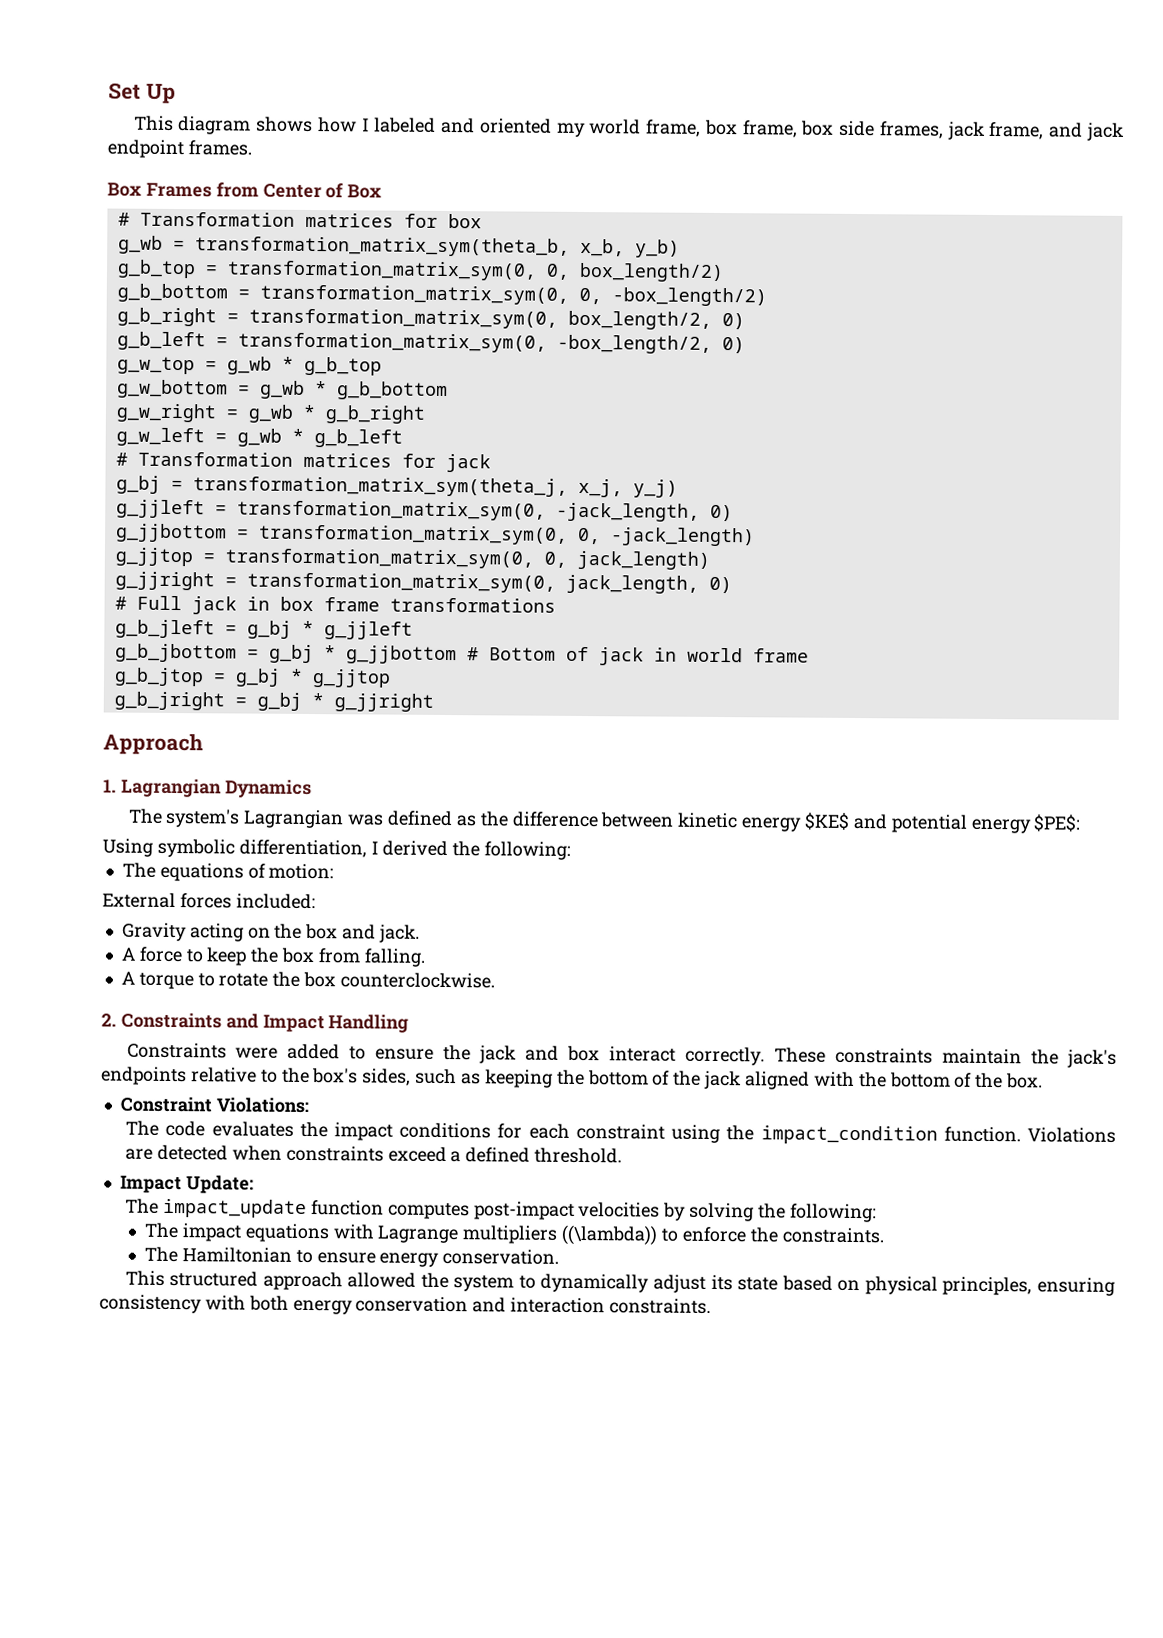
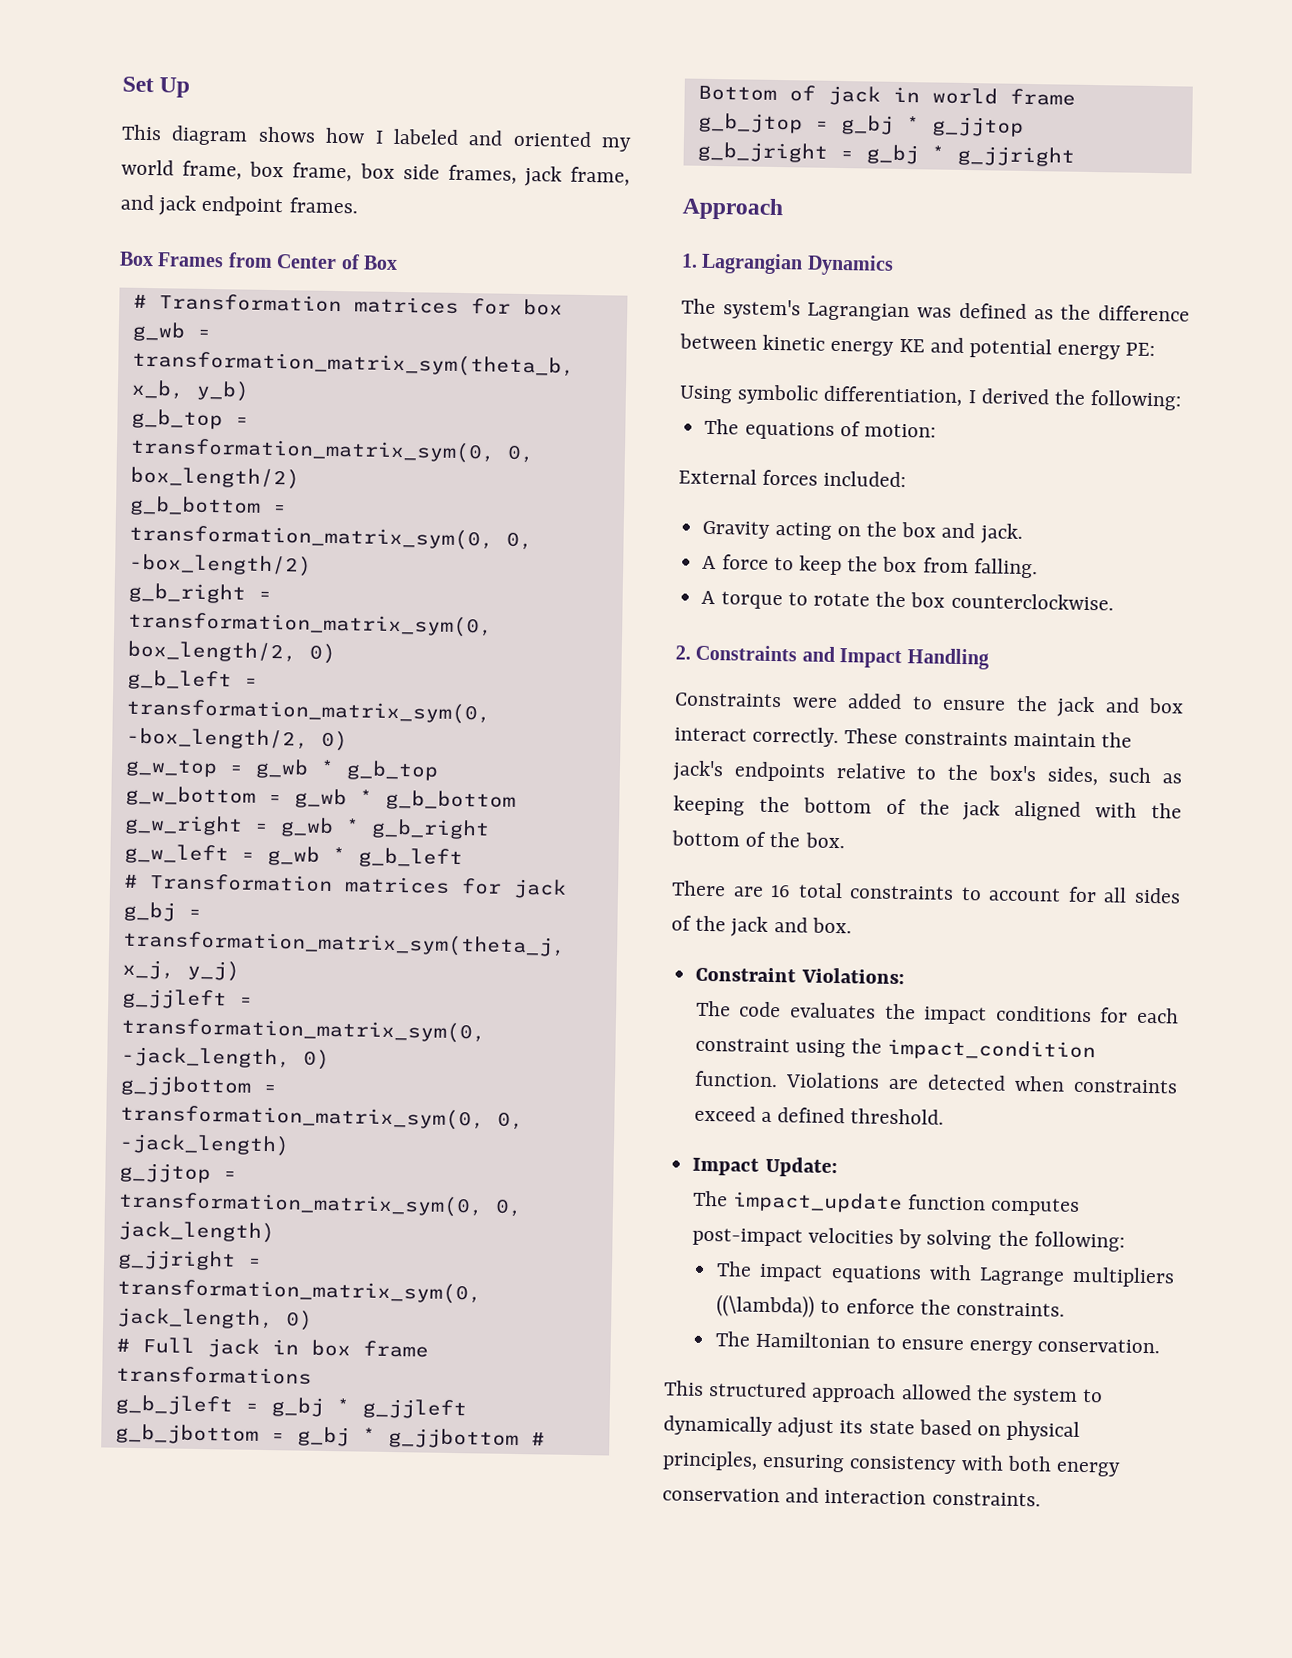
[803,812,850,830] $KE$ -> [898,338,925,353] KE
[1033,814,1082,832] $PE$: -> [1125,342,1156,357] PE:
(1044, 1081) none -> [671,880,1181,904] [671,915,852,937] // There are 16 total constraints to account for all sides of the jack and box.

